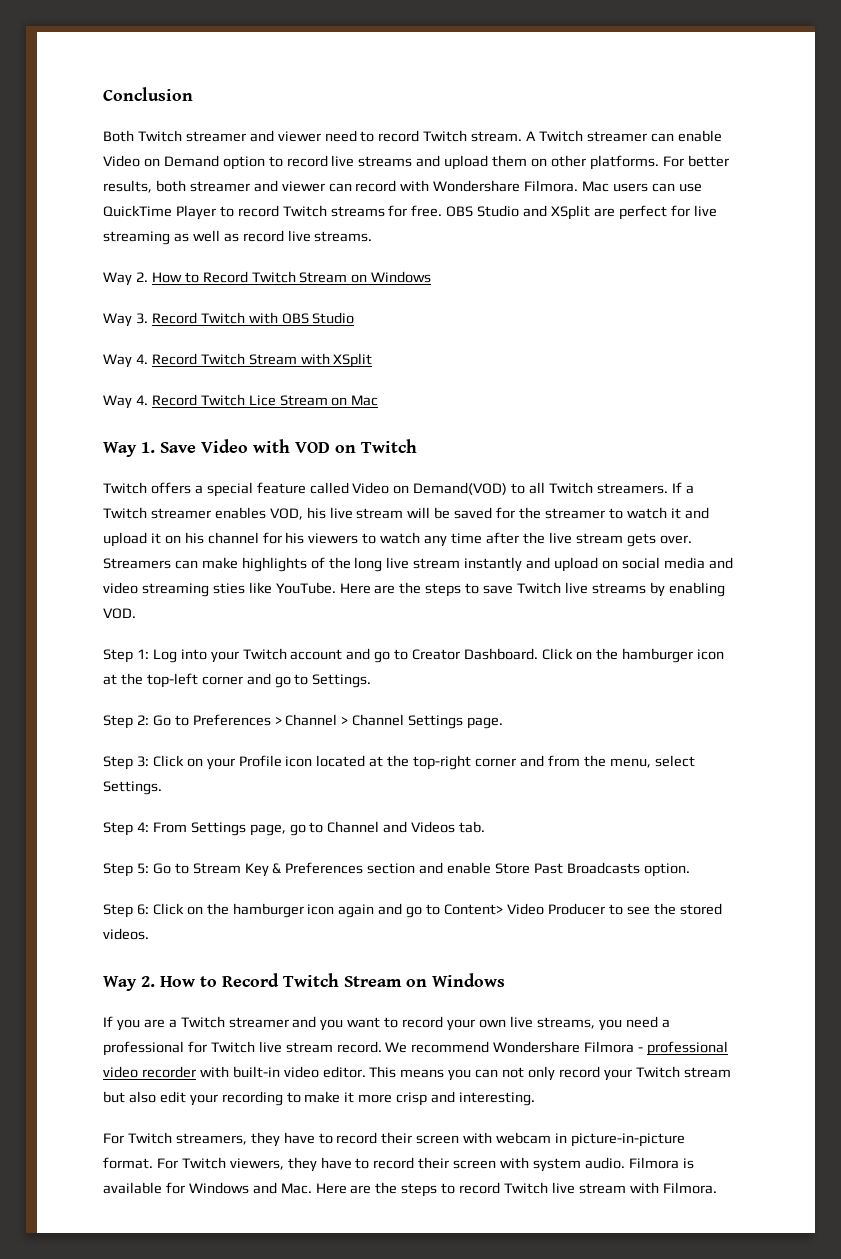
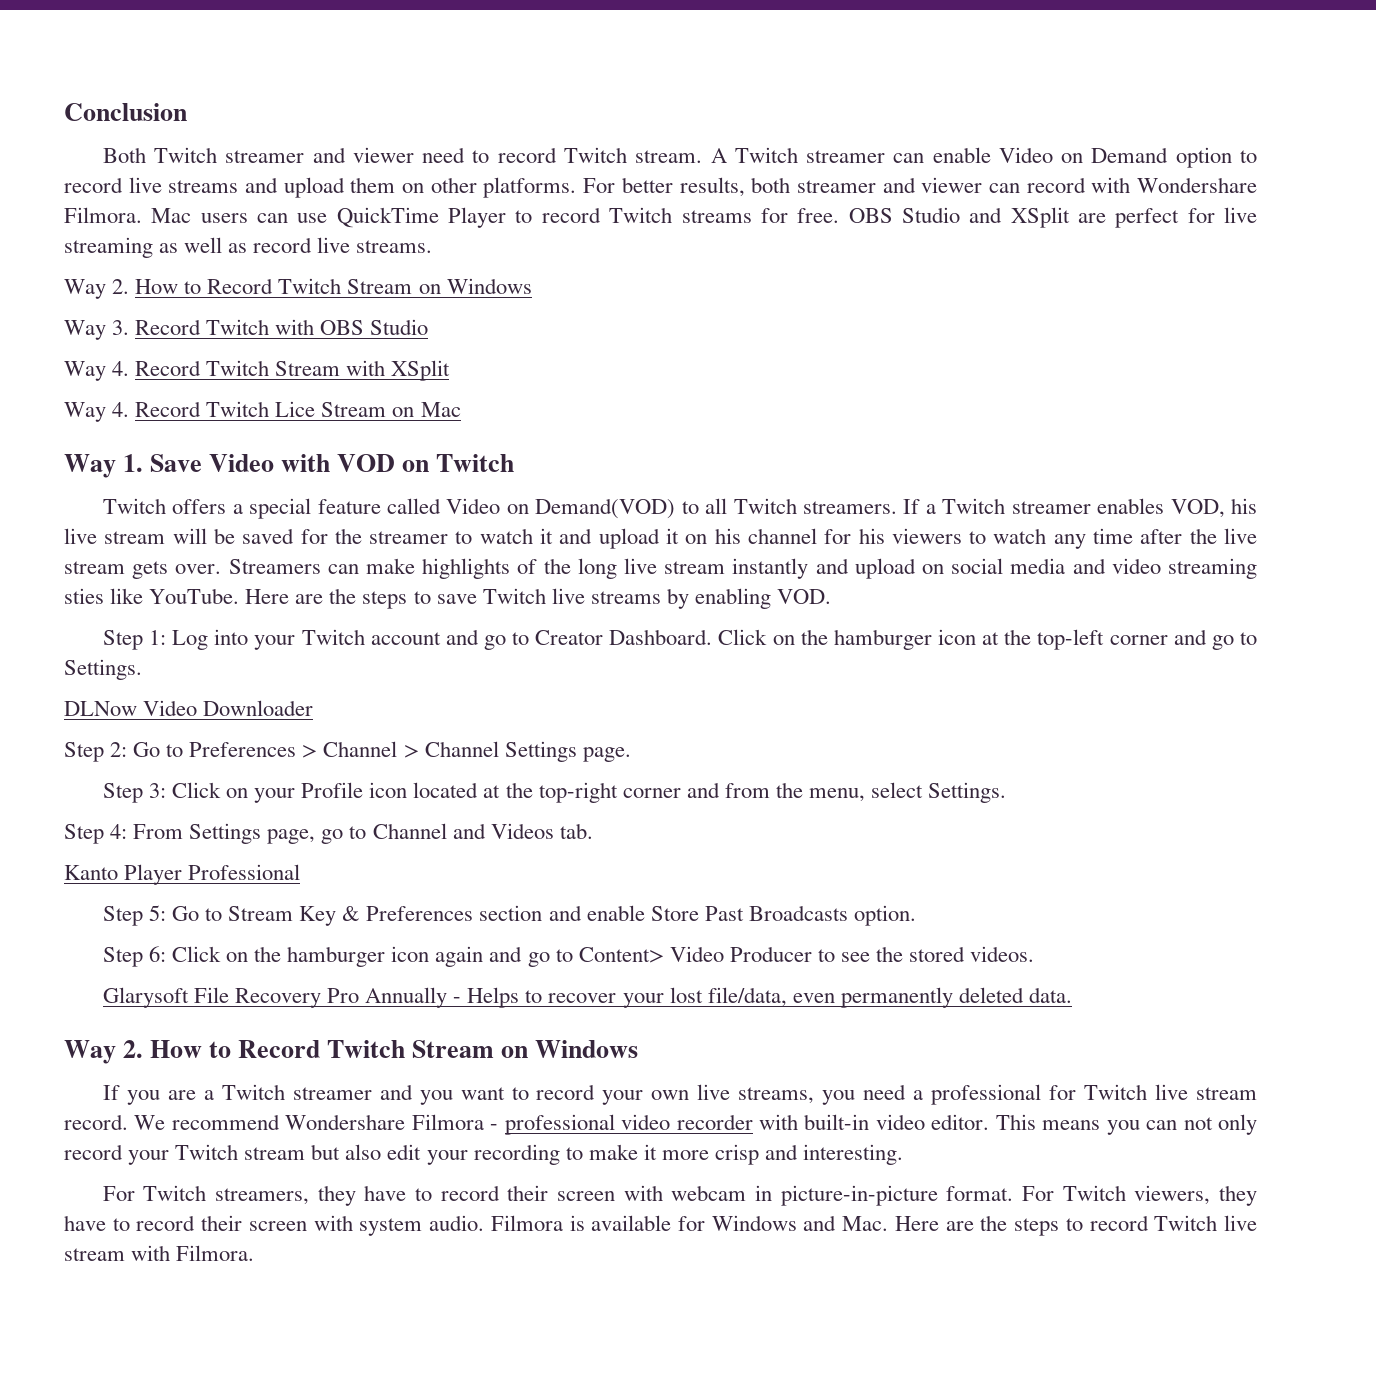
(372, 681) none -> [64,700,314,716] // DLNow Video Downloader
(486, 827) none -> [64,864,301,885] // Kanto Player Professional
(149, 934) none -> [102,987,1072,1008] // Glarysoft File Recovery Pro Annually - Helps to recover your lost file/data, even permanently deleted data.

